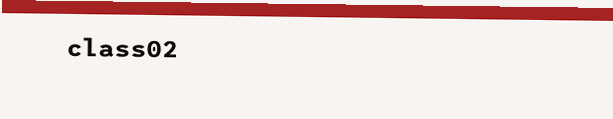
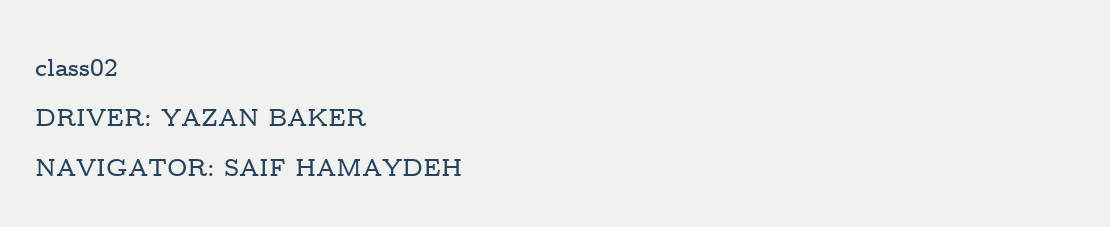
(179, 47) none -> [35,109,367,126] [35,158,462,176] // DRIVER: YAZAN BAKER // NAVIGATOR: SAIF HAMAYDEH

